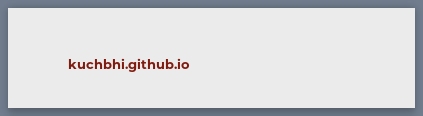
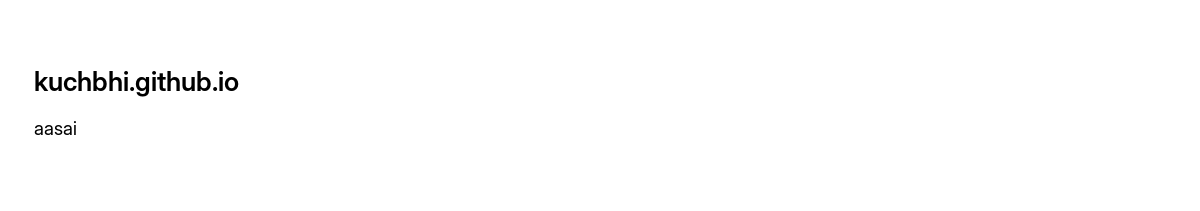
(190, 65) none -> [34,121,77,135] // aasai

